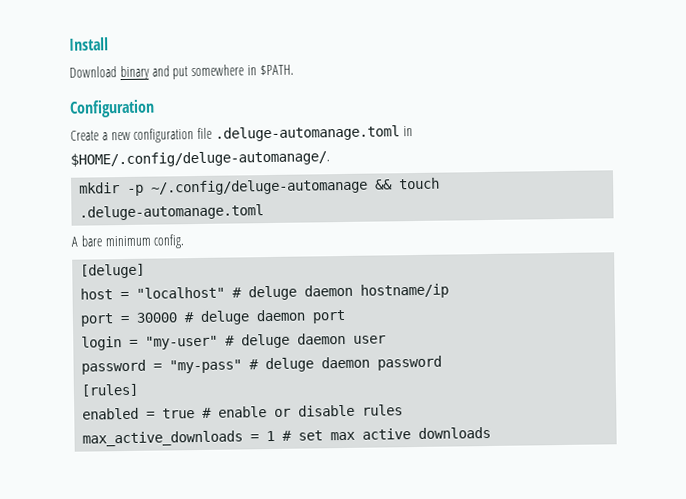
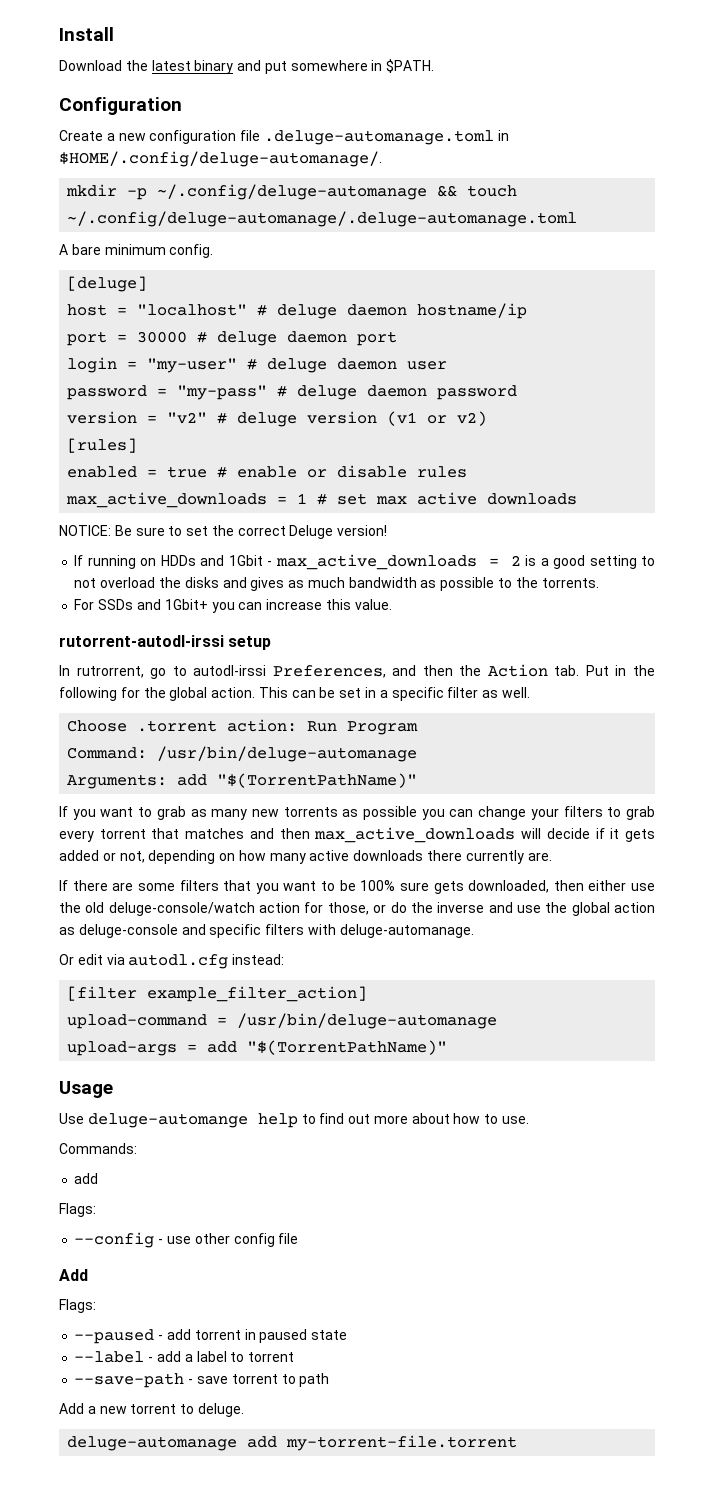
(117, 72) none -> [125,60,191,71] the latest
[79,204,265,221] .deluge-automanage.toml -> [67,211,578,227] ~/.config/deluge-automanage/.deluge-automanage.toml
(443, 363) none -> [67,411,488,427] // version = "v2" # deluge version (v1 or v2)
(492, 432) none -> [59,525,388,539] [74,554,655,570] [74,577,599,591] [74,599,392,613] [59,635,272,650] [59,664,656,679] [59,687,530,701] [67,719,419,735] [67,746,418,762] [67,773,418,789] [59,806,655,820] [59,827,655,843] [59,850,552,864] [59,880,655,894] [59,902,655,916] [59,924,474,938] [59,954,285,969] [67,986,368,1002] [67,1013,498,1029] [67,1040,448,1056] [59,1081,113,1098] [59,1113,530,1128] [59,1143,137,1154] [74,1173,99,1184] [59,1203,96,1217] [74,1232,299,1248] [59,1269,88,1281] [59,1299,96,1313] [74,1329,348,1344] [74,1351,295,1363] [74,1373,330,1388] [59,1403,244,1417] [67,1435,518,1451] // NOTICE: Be sure to set the correct Deluge version! // If running on HDDs and 1Gbit - max_active_downloads = 2 is a good setting to not overload the disks and gives as much bandwidth as possible to the torrents. // For SSDs and 1Gbit+ you can increase this value. // rutorrent-autodl-irssi setup // In rutrorrent, go to autodl-irssi Preferences, and then the Action tab. Put in the following for the global action. This can be set in a specific filter as well. // Choose .torrent action: Run Program // Command: /usr/bin/deluge-automanage // Arguments: add "$(TorrentPathName)" // If you want to grab as many new torrents as possible you can change your filters to grab every torrent that matches and then max_active_downloads will decide if it gets added or not, depending on how many active downloads there currently are. // If there are some filters that you want to be 100% sure gets downloaded, then either use the old deluge-console/watch action for those, or do the inverse and use the global action as deluge-console and specific filters with deluge-automanage. // Or edit via autodl.cfg instead: // [filter example_filter_action] // upload-command = /usr/bin/deluge-automanage // upload-args = add "$(TorrentPathName)" // Usage // Use deluge-automange help to find out more about how to use. // Commands: // add // Flags: // --config - use other config file // Add // Flags: // --paused - add torrent in paused state // --label - add a label to torrent // --save-path - save torrent to path // Add a new torrent to deluge. // deluge-automanage add my-torrent-file.torrent

